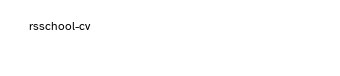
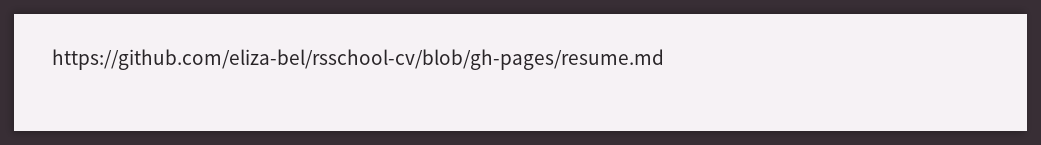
[29,22,91,30] rsschool-cv -> [52,49,664,70] https://github.com/eliza-bel/rsschool-cv/blob/gh-pages/resume.md

